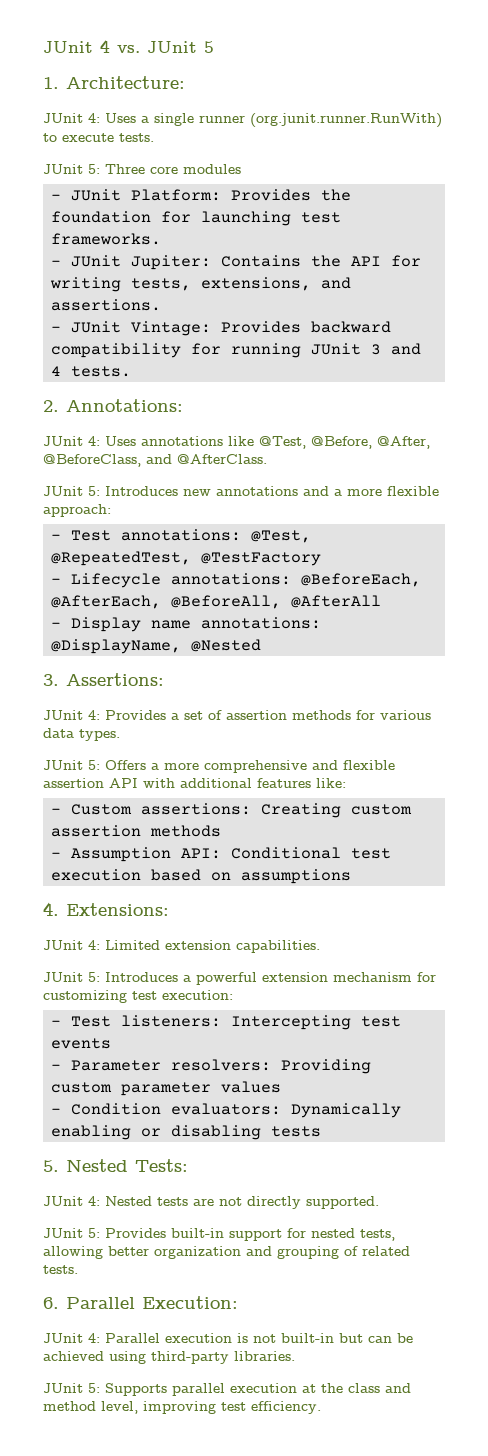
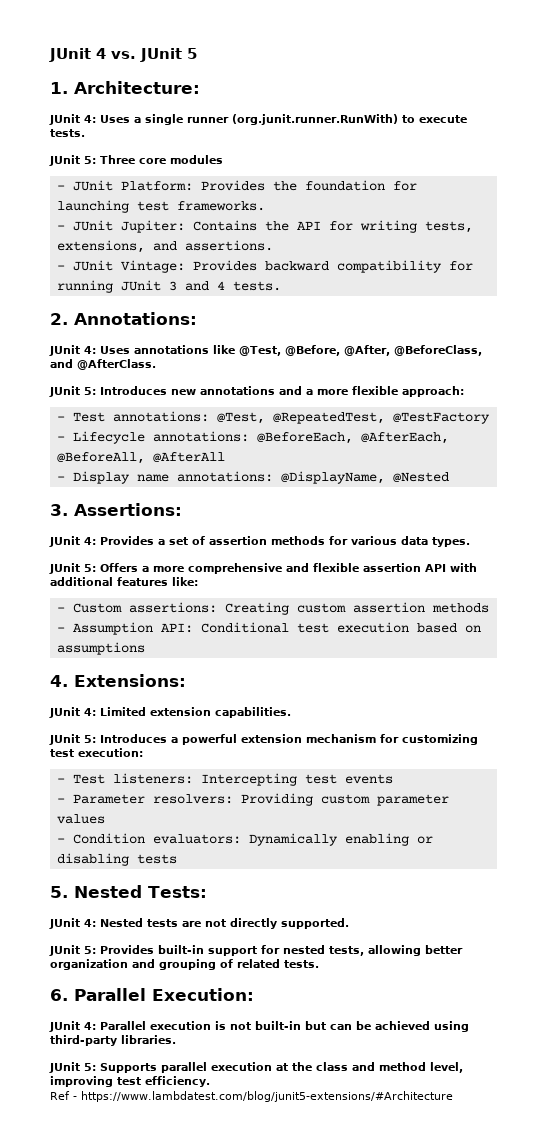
(321, 1407) none -> [50,1091,453,1102] // Ref - https://www.lambdatest.com/blog/junit5-extensions/#Architecture

